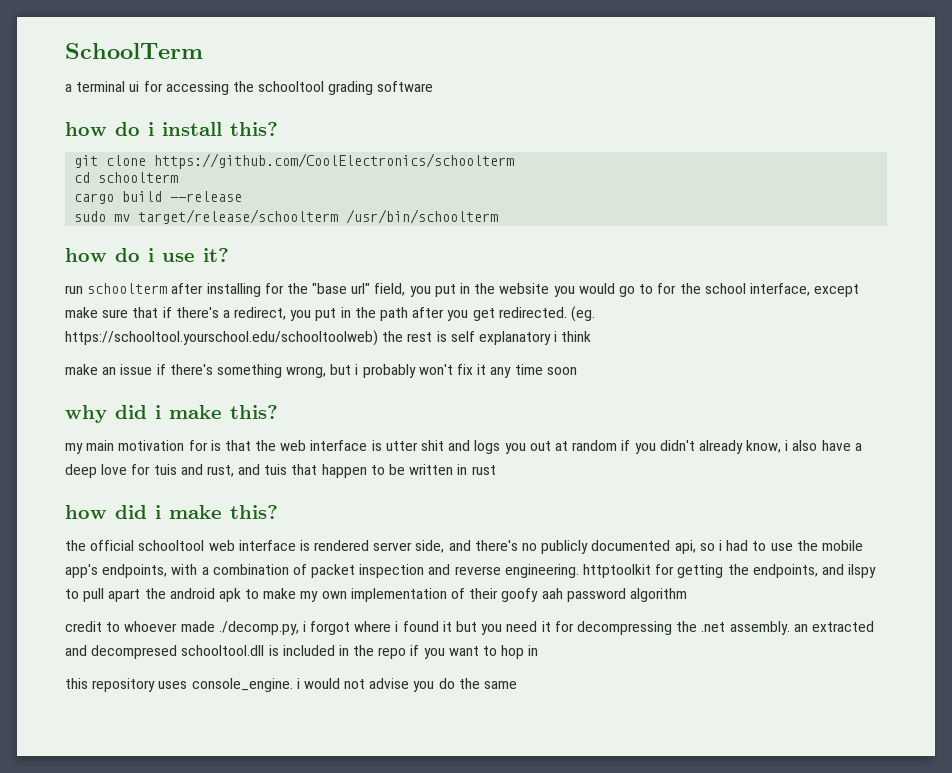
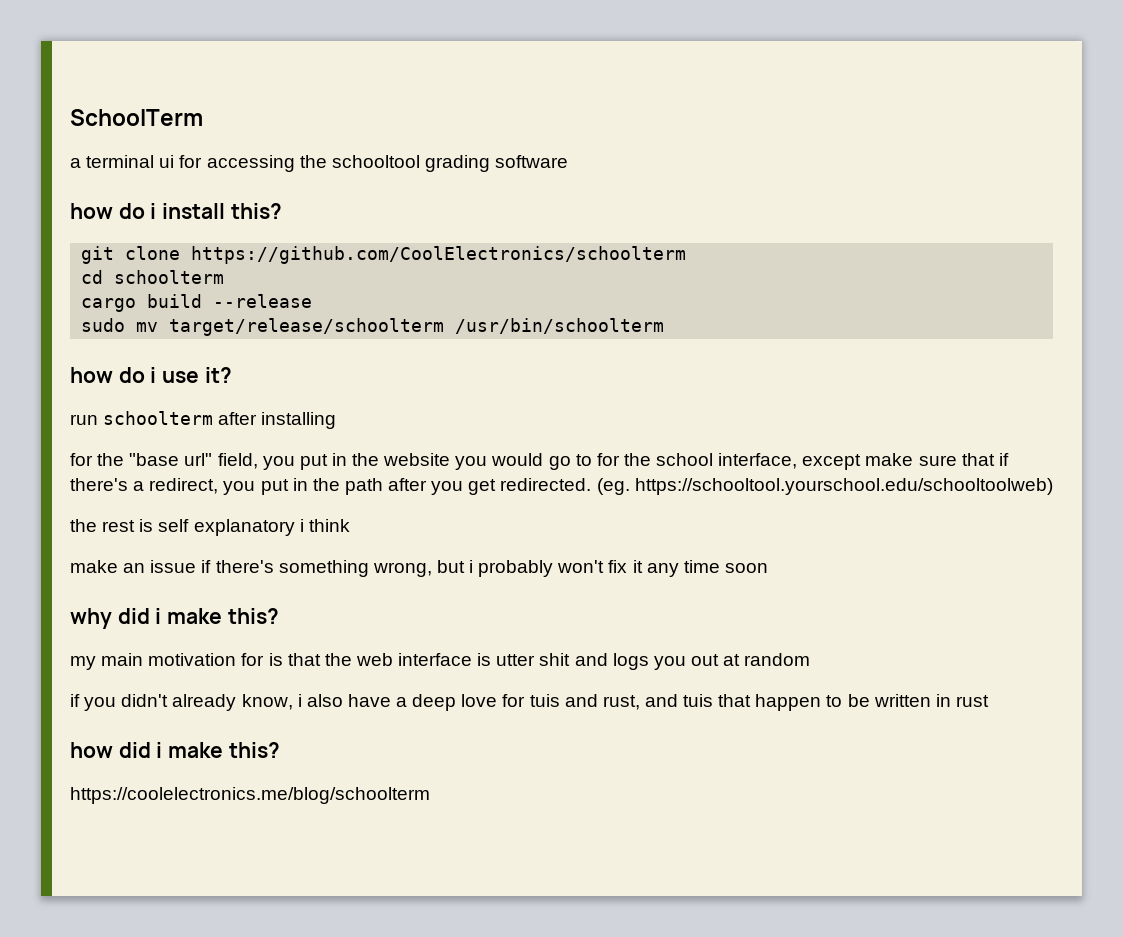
(261, 290) none -> (337, 420) //
(378, 338) none -> (1053, 486) //
(618, 445) none -> (811, 659) //
[65,540,863,554] [65,564,877,578] [65,588,687,602] [65,621,874,635] [65,645,539,659] [65,678,518,692] the official schooltool web interface is rendered server side, and there's no publicly documented api, so i had to use the mobile app's endpoints, with a combination of packet inspection and reverse engineering. httptoolkit for getting the endpoints, and ilspy to pull apart the android apk to make my own implementation of their goofy aah password algorithm // credit to whoever made ./decomp.py, i forgot where i found it but you need it for decompressing the .net assembly. an extracted and decompresed schooltool.dll is included in the repo if you want to hop in // this repository uses console_engine. i would not advise you do the same -> [70,787,430,804] https://coolelectronics.me/blog/schoolterm

